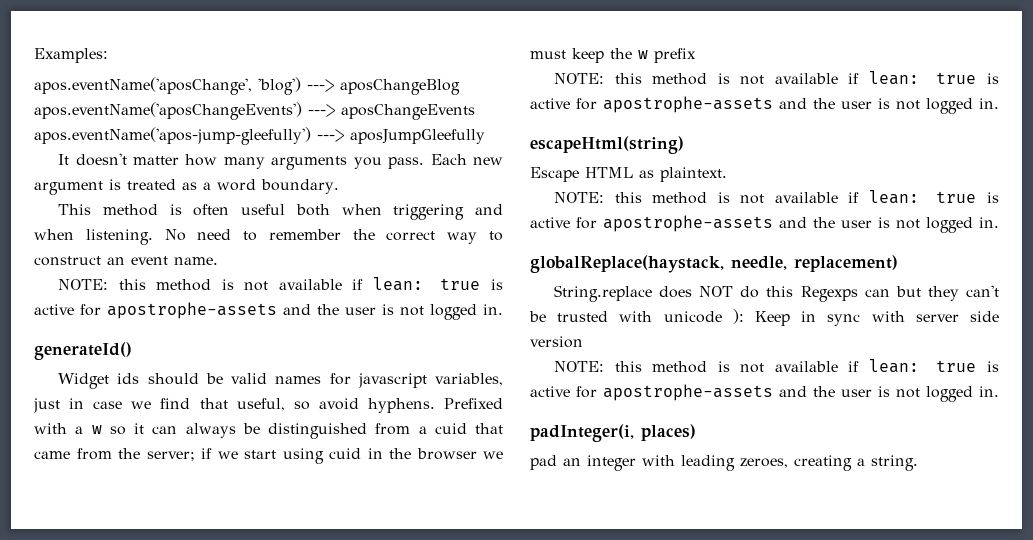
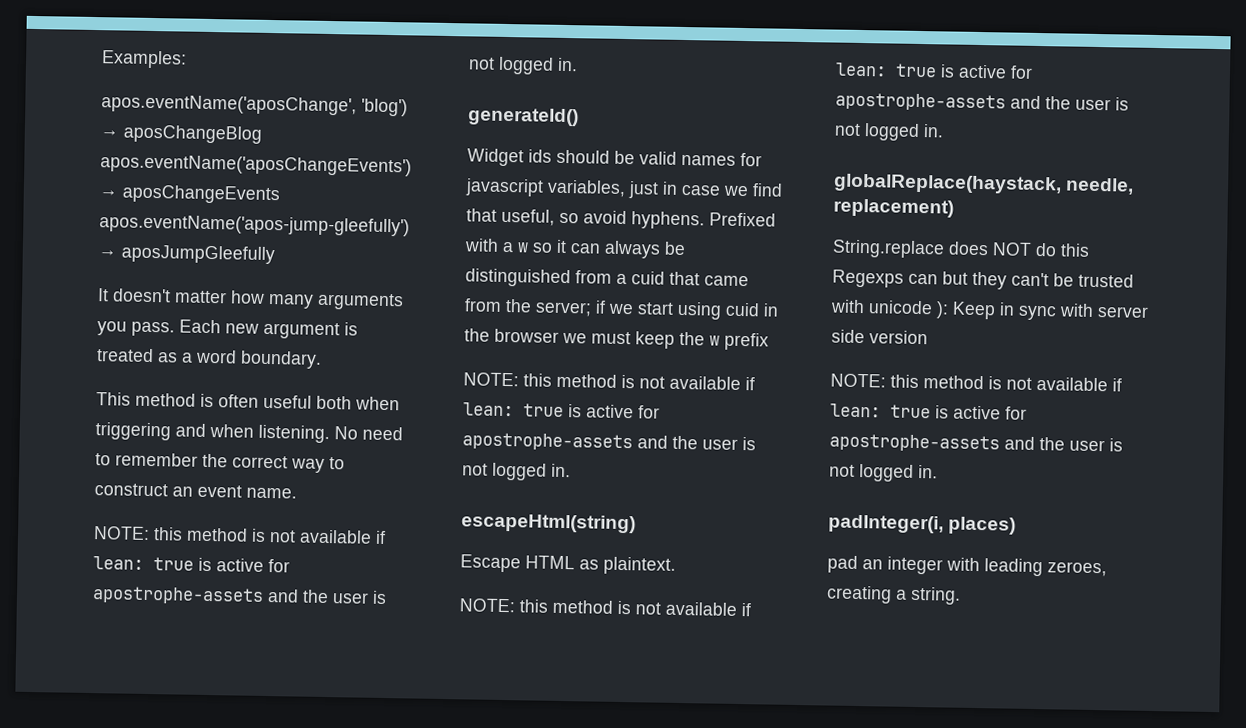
[307,79,334,92] ---> -> [100,130,119,138] →
[308,104,335,117] ---> -> [99,190,118,198] →
[317,129,344,142] ---> -> [98,250,117,258] →

